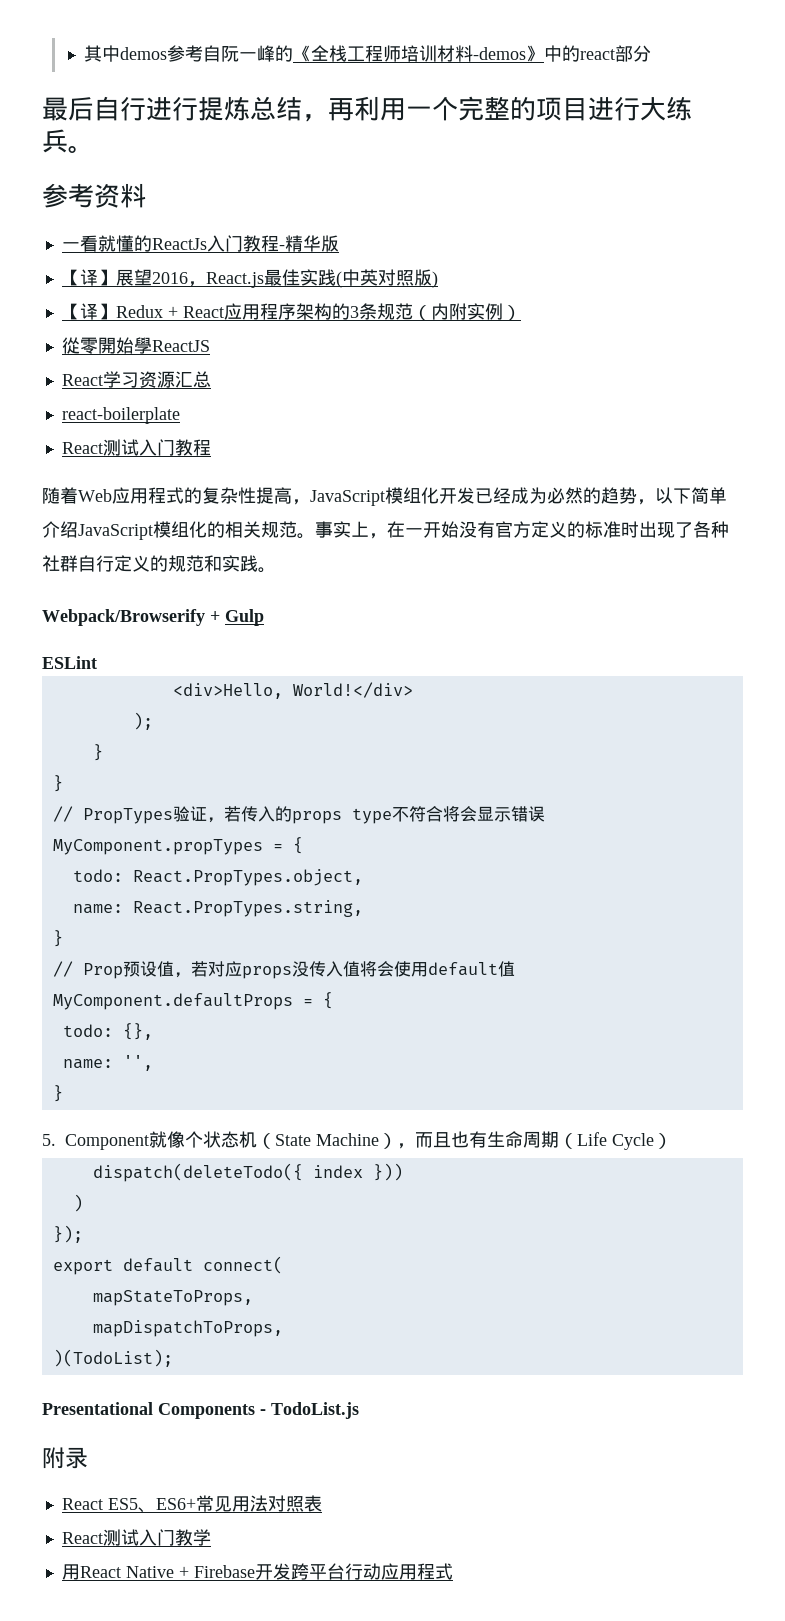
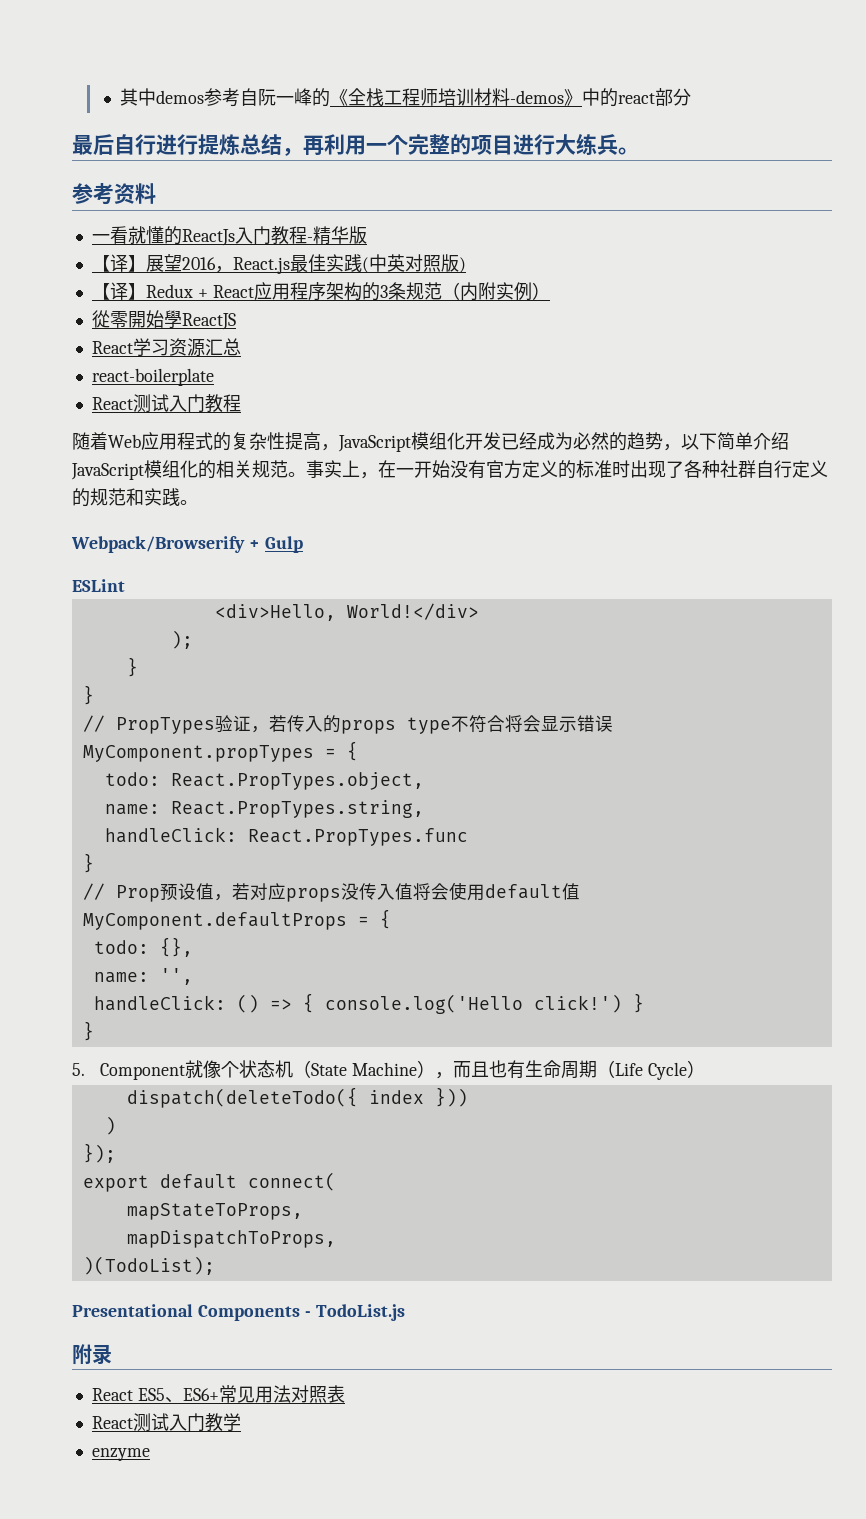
(363, 908) none -> [104,827,468,846] // handleClick: React.PropTypes.func
(153, 1063) none -> [93,993,644,1014] // handleClick: () => { console.log('Hello click!') }
[61,1563,453,1580] 用React Native + Firebase开发跨平台行动应用程式 -> [91,1448,150,1461] enzyme

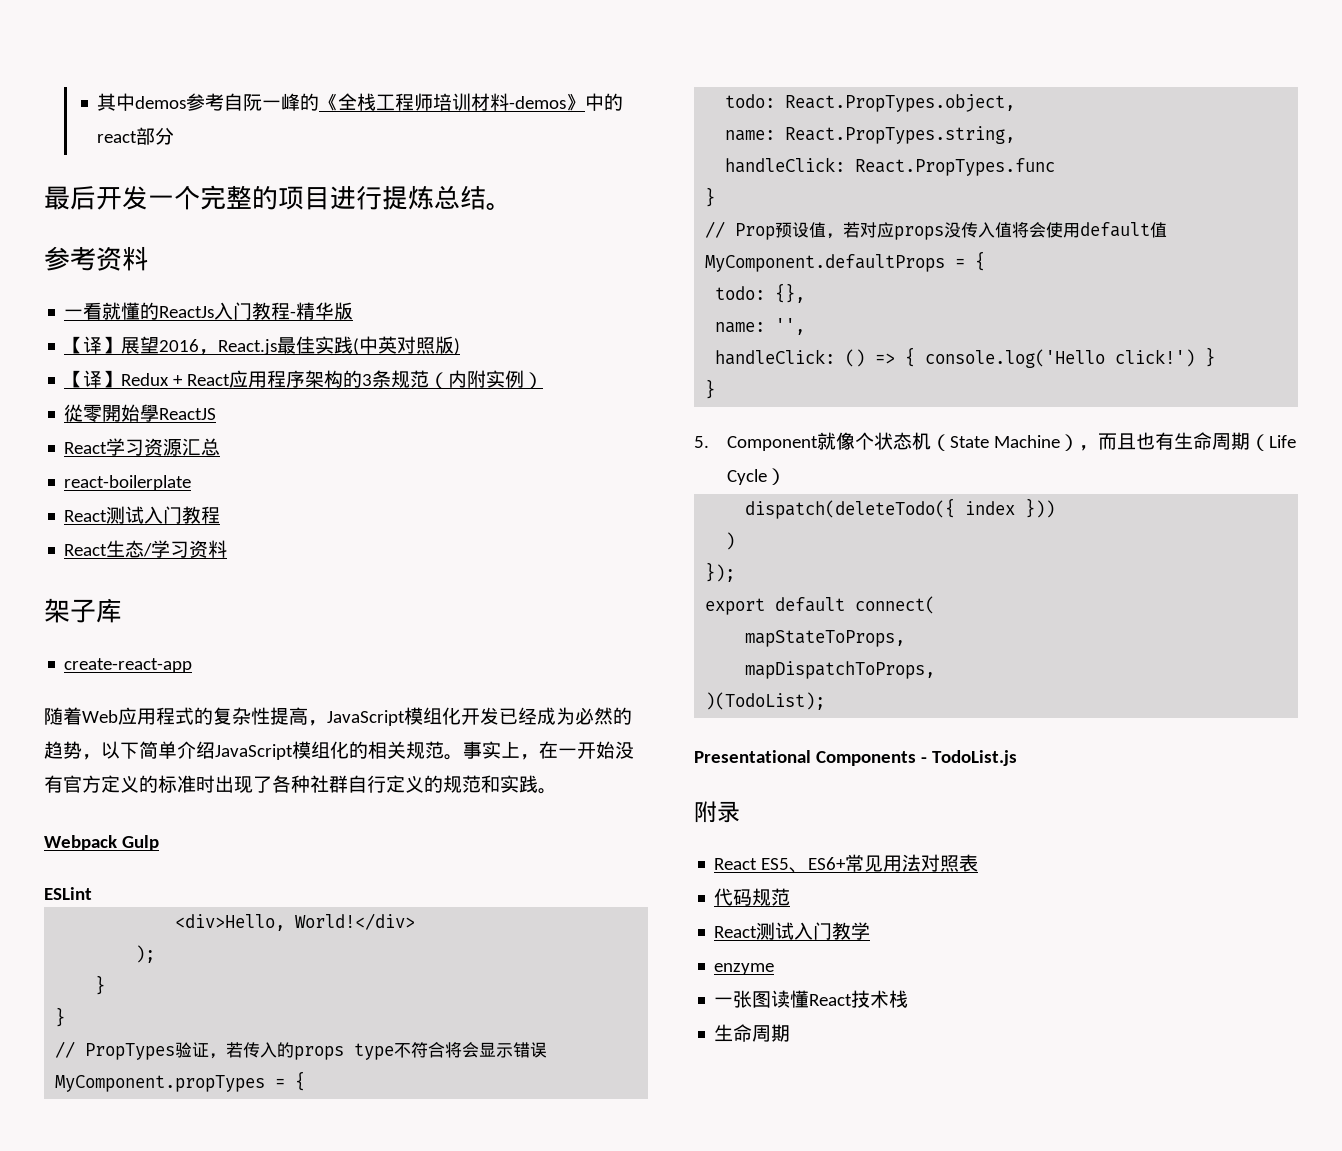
[114,134,366,156] 自行进行提炼总结，再利用 -> [96,186,148,210] 开发
[555,133,618,155] 大练兵 -> [382,185,486,210] 提炼总结
(241, 403) none -> [64,540,228,558] [44,598,122,623] [64,658,193,673] // React生态/学习资料 // 架子库 // create-react-app
[71,536,260,553] Webpack/Browserify + -> [44,835,117,851] Webpack
(345, 1394) none -> [714,888,791,906] // 代码规范
(150, 1454) none -> [714,990,909,1008] [714,1024,791,1042] // 一张图读懂React技术栈 // 生命周期

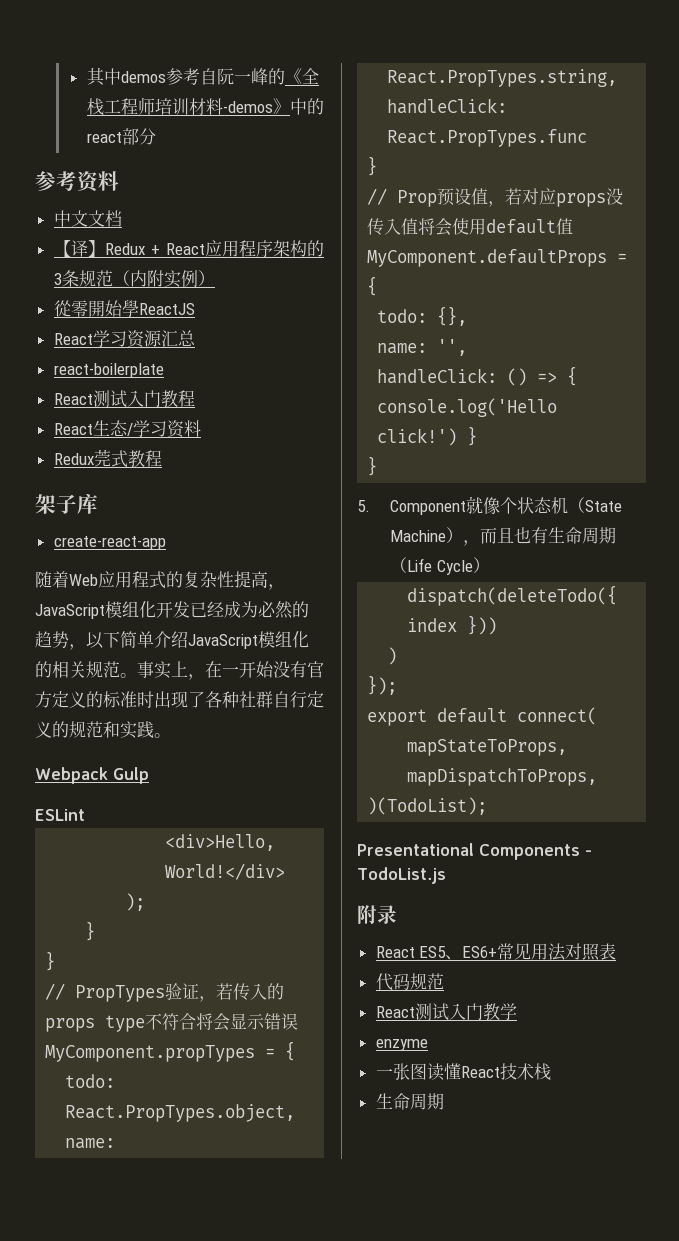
[44,185,512,210] [44,246,148,271] [64,302,354,320] [64,336,461,355] 最后开发一个完整的项目进行提炼总结。 // 参考资料 // 一看就懂的ReactJs入门教程-精华版 // 【译】展望2016，React.js最佳实践(中英对照版) -> [35,171,119,193] [53,210,122,227] 参考资料 // 中文文档
(228, 549) none -> [53,449,162,468] // Redux莞式教程

